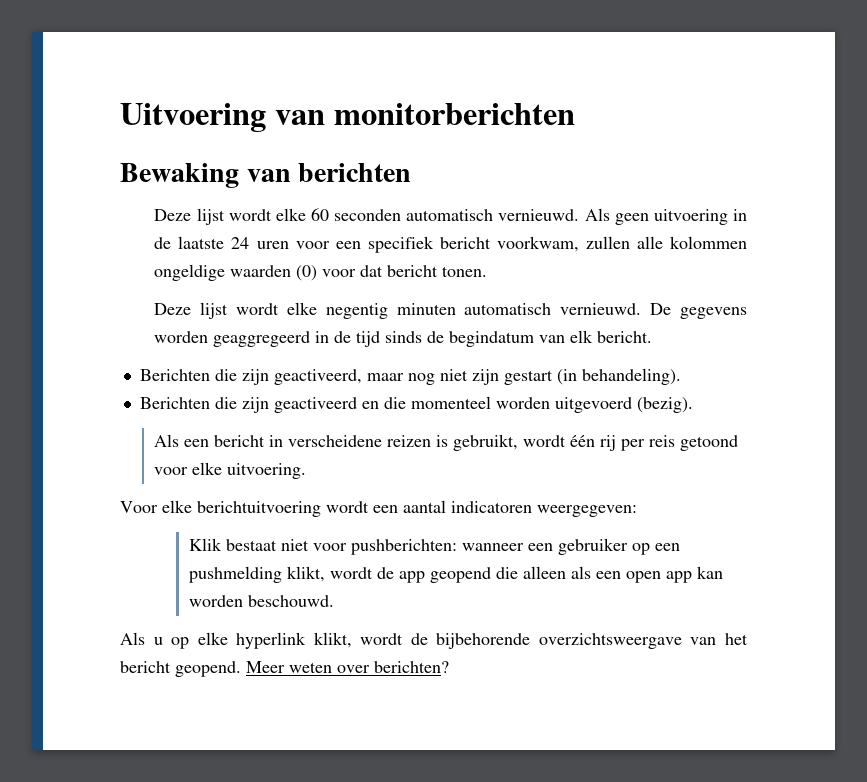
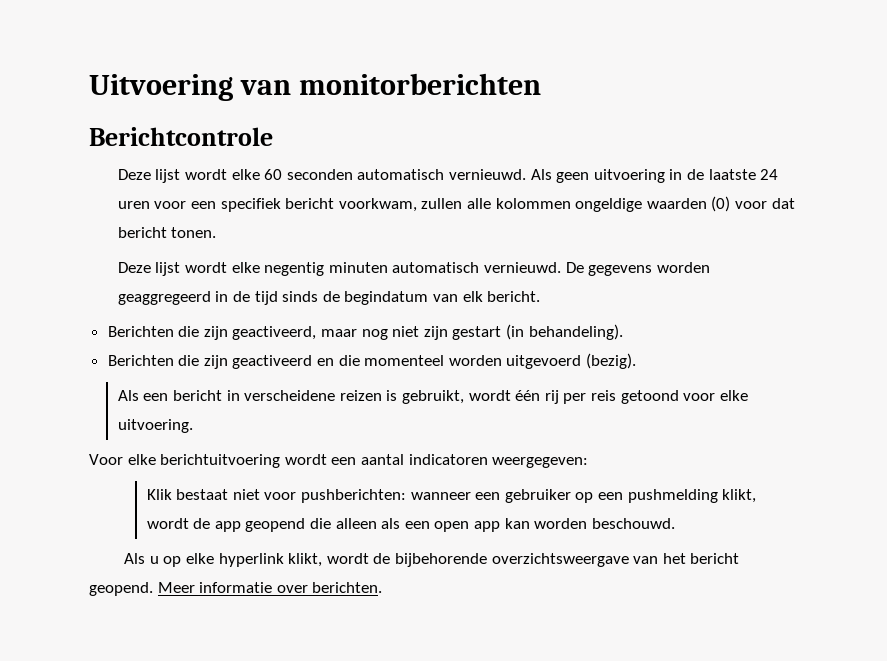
[120,163,412,188] Bewaking van berichten -> [89,127,273,146] Berichtcontrole
[289,661,449,673] weten over berichten? -> [199,582,383,593] informatie over berichten.

